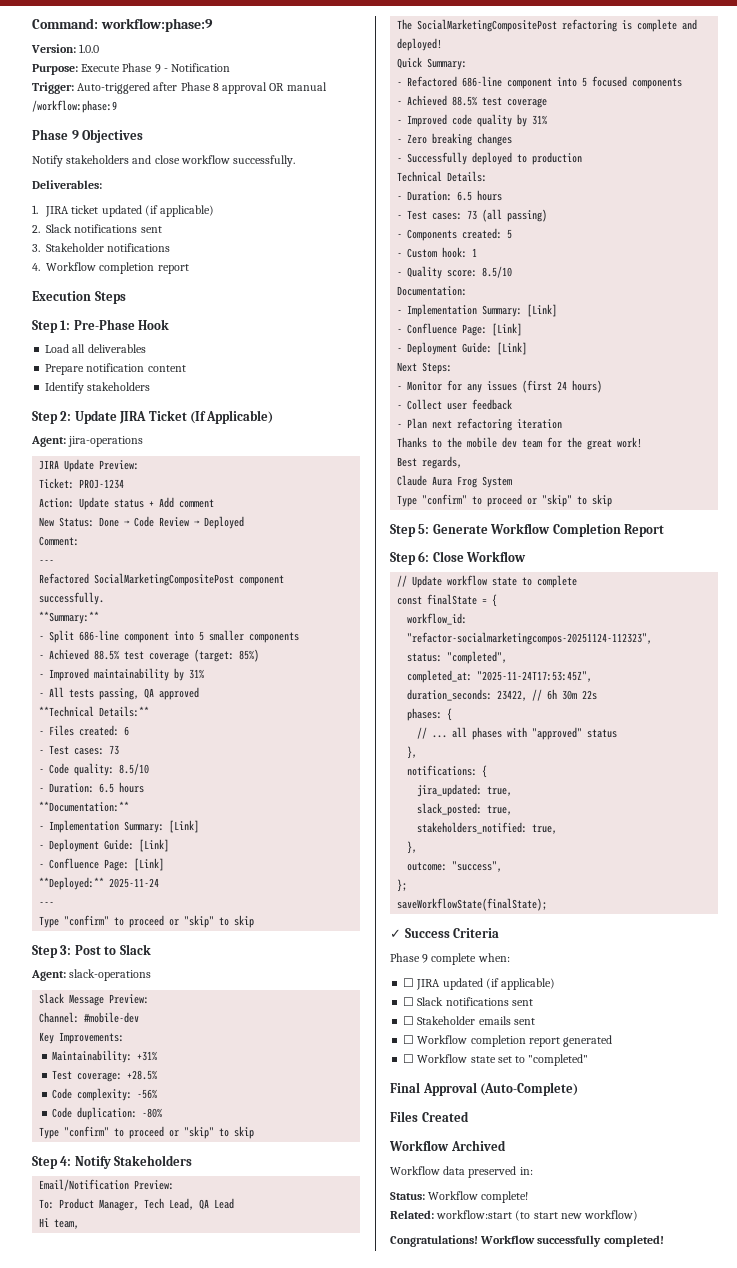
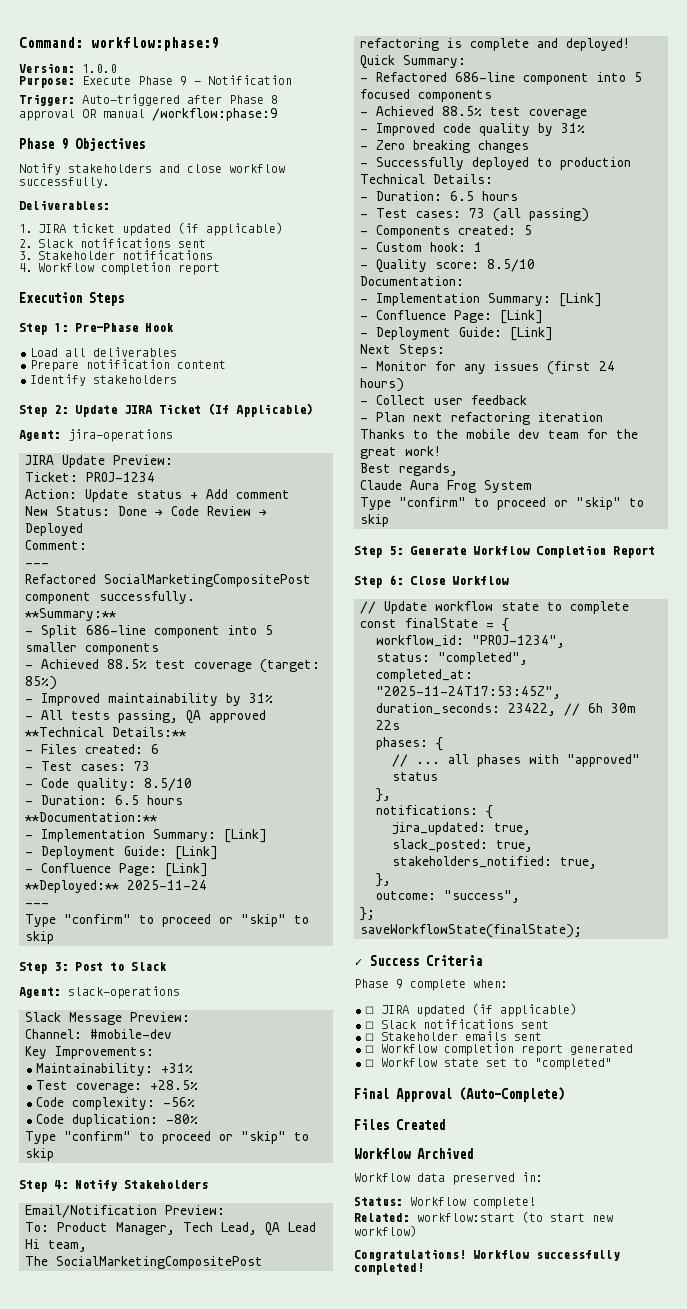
[407,632,653,645] "refactor-socialmarketingcompos-20251124-112323", -> [472,635,565,648] "PROJ-1234",

